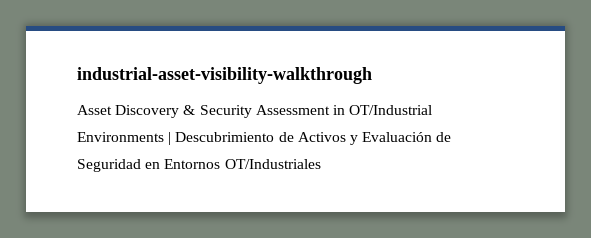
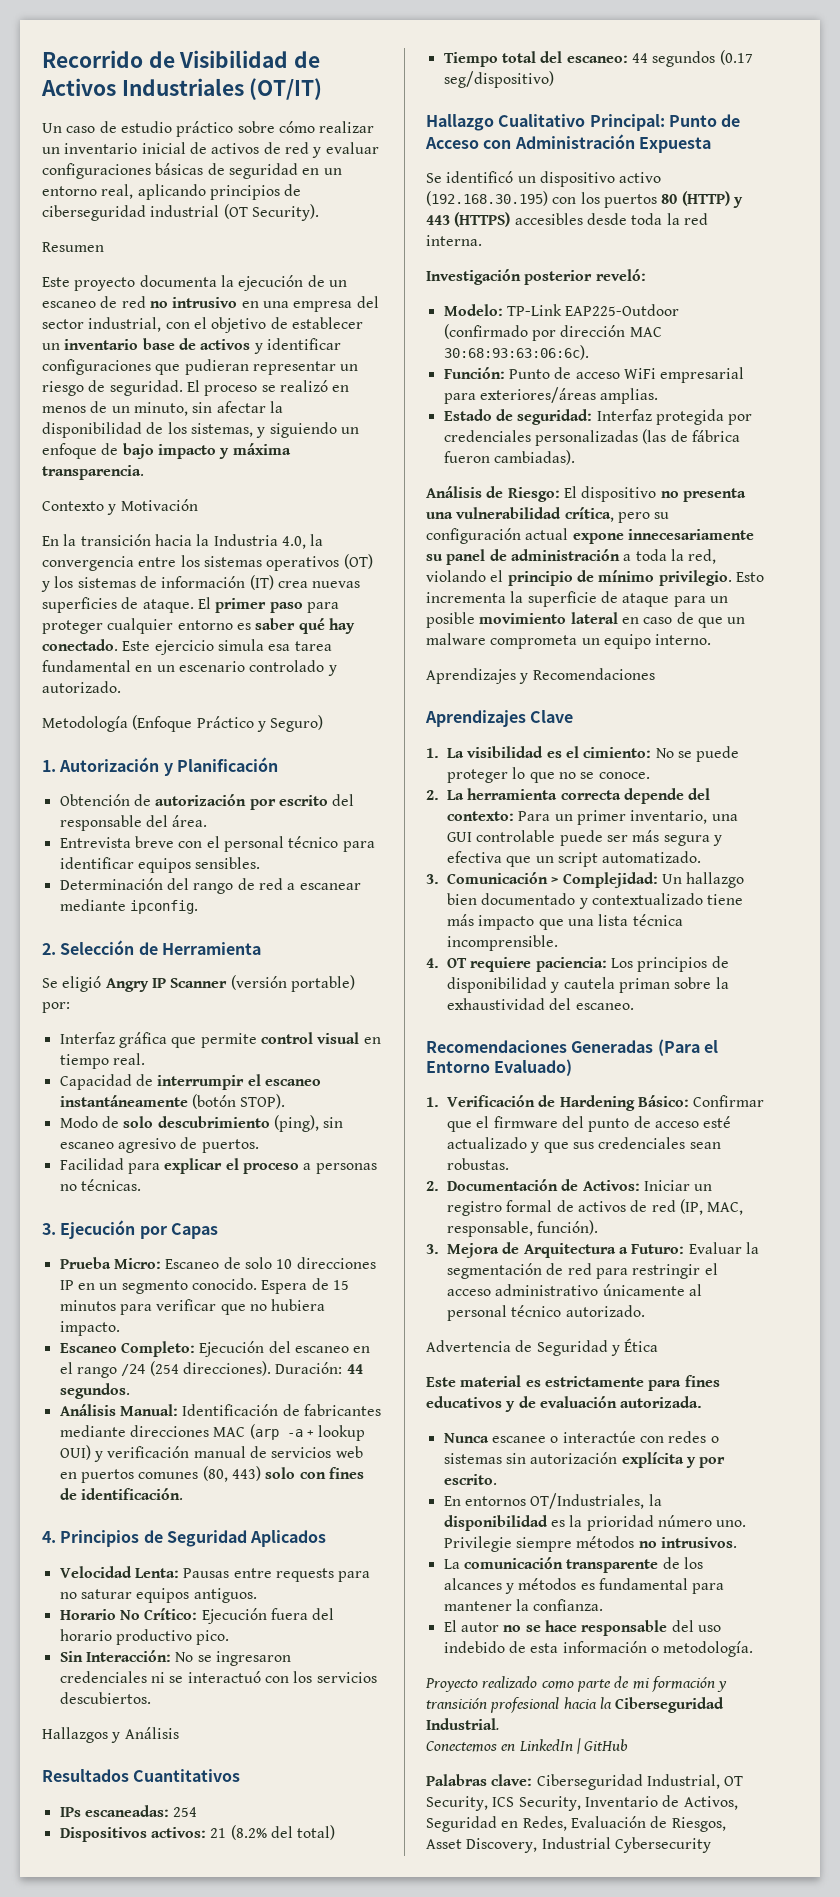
[77,67,372,84] [77,105,433,118] [77,132,452,145] [77,159,321,172] industrial-asset-visibility-walkthrough // Asset Discovery & Security Assessment in OT/Industrial Environments | Descubrimiento de Activos y Evaluación de Seguridad en Entornos OT/Industriales -> [42,50,321,68] [41,78,323,100] [42,121,375,137] [42,142,379,158] [42,163,342,179] [42,184,302,200] [42,204,319,221] [42,242,104,252] [42,275,347,291] [42,296,379,312] [42,317,363,333] [42,338,341,354] [42,359,359,375] [42,380,350,396] [42,401,283,416] [42,422,359,438] [42,443,291,459] [42,465,144,480] [42,499,198,515] [42,534,324,549] [42,554,373,571] [41,575,361,592] [42,597,339,613] [42,618,355,634] [42,639,332,655] [42,660,337,676] [42,681,121,693] [42,715,324,732] [42,757,278,776] [59,794,355,810] [59,815,208,831] [59,836,375,852] [59,857,261,873] [59,878,361,894] [59,899,198,914] [42,940,261,955] [42,975,355,992] [42,1002,70,1013] [59,1032,381,1048] [59,1053,145,1069] [59,1074,321,1090] [59,1094,286,1109] [59,1115,344,1132] [59,1137,259,1153] [59,1158,377,1174] [59,1179,141,1191] [42,1220,218,1239] [59,1257,376,1269] [59,1278,349,1294] [59,1299,326,1315] [59,1321,120,1336] [59,1341,371,1357] [59,1361,363,1378] [59,1383,130,1399] [59,1404,381,1416] [59,1424,366,1441] [59,1445,363,1462] [59,1466,364,1483] [59,1488,183,1500] [42,1530,327,1547] [59,1566,371,1582] [59,1588,257,1603] [59,1608,335,1624] [59,1629,230,1645] [59,1650,291,1666] [59,1671,377,1683] [59,1692,151,1704] [42,1727,179,1743] [42,1769,241,1782] [59,1805,198,1817] [59,1825,336,1842] [443,50,753,67] [443,71,554,88] [426,114,741,131] [425,134,711,153] [426,171,662,187] [426,191,743,208] [426,212,708,227] [426,235,482,246] [426,269,646,285] [443,304,680,316] [443,324,662,341] [443,345,589,360] [443,367,745,383] [443,387,659,404] [443,409,753,425] [443,429,740,446] [443,450,575,465] [426,486,746,502] [426,507,670,523] [426,528,754,544] [426,549,717,565] [426,570,764,586] [426,591,728,607] [426,612,746,628] [426,633,712,649] [426,668,655,684] [425,710,574,727] [426,746,740,762] [447,767,650,783] [426,788,711,804] [447,810,738,825] [447,830,722,846] [447,851,702,867] [426,872,745,888] [447,893,744,909] [447,914,683,930] [447,935,558,951] [426,956,729,972] [447,977,729,993] [447,998,634,1010] [426,1039,718,1056] [426,1059,573,1076] [426,1095,765,1111] [447,1116,732,1132] [447,1137,721,1153] [447,1158,509,1170] [426,1179,713,1191] [447,1199,744,1216] [447,1220,599,1237] [426,1242,759,1258] [447,1263,718,1279] [447,1284,702,1296] [447,1305,645,1321] [426,1338,659,1356] [426,1375,720,1391] [426,1396,703,1412] [443,1431,719,1443] [443,1452,726,1468] [443,1474,497,1485] [443,1493,662,1509] [443,1515,747,1531] [443,1536,737,1552] [443,1557,703,1573] [443,1578,725,1594] [443,1599,604,1611] [443,1620,721,1636] [443,1641,754,1657] [425,1676,728,1692] [426,1697,725,1713] [426,1718,499,1730] [426,1738,629,1754] [426,1774,744,1790] [426,1795,738,1811] [426,1816,726,1832] [426,1837,711,1853] Recorrido de Visibilidad de Activos Industriales (OT/IT) // Un caso de estudio práctico sobre cómo realizar un inventario inicial de activos de red y evaluar configuraciones básicas de seguridad en un entorno real, aplicando principios de ciberseguridad industrial (OT Security). // Resumen // Este proyecto documenta la ejecución de un escaneo de red no intrusivo en una empresa del sector industrial, con el objetivo de establecer un inventario base de activos y identificar configuraciones que pudieran representar un riesgo de seguridad. El proceso se realizó en menos de un minuto, sin afectar la disponibilidad de los sistemas, y siguiendo un enfoque de bajo impacto y máxima transparencia. // Contexto y Motivación // En la transición hacia la Industria 4.0, la convergencia entre los sistemas operativos (OT) y los sistemas de información (IT) crea nuevas superficies de ataque. El primer paso para proteger cualquier entorno es saber qué hay conectado. Este ejercicio simula esa tarea fundamental en un escenario controlado y autorizado. // Metodología (Enfoque Práctico y Seguro) // 1. Autorización y Planificación // Obtención de autorización por escrito del responsable del área. // Entrevista breve con el personal técnico para identificar equipos sensibles. // Determinación del rango de red a escanear mediante ipconfig. // 2. Selección de Herramienta // Se eligió Angry IP Scanner (versión portable) por: // Interfaz gráfica que permite control visual en tiempo real. // Capacidad de interrumpir el escaneo instantáneamente (botón STOP). // Modo de solo descubrimiento (ping), sin escaneo agresivo de puertos. // Facilidad para explicar el proceso a personas no técnicas. // 3. Ejecución por Capas // Prueba Micro: Escaneo de solo 10 direcciones IP en un segmento conocido. Espera de 15 minutos para verificar que no hubiera impacto. // Escaneo Completo: Ejecución del escaneo en el rango /24 (254 direcciones). Duración: 44 segundos. // Análisis Manual: Identificación de fabricantes mediante direcciones MAC (arp -a + lookup OUI) y verificación manual de servicios web en puertos comunes (80, 443) solo con fines de identificación. // 4. Principios de Seguridad Aplicados // Velocidad Lenta: Pausas entre requests para no saturar equipos antiguos. // Horario No Crítico: Ejecución fuera del horario productivo pico. // Sin Interacción: No se ingresaron credenciales ni se interactuó con los servicios descubiertos. // Hallazgos y Análisis // Resultados Cuantitativos // IPs escaneadas: 254 // Dispositivos activos: 21 (8.2% del total) // Tiempo total del escaneo: 44 segundos (0.17 seg/dispositivo) // Hallazgo Cualitativo Principal: Punto de Acceso con Administración Expuesta // Se identificó un dispositivo activo (192.168.30.195) con los puertos 80 (HTTP) y 443 (HTTPS) accesibles desde toda la red interna. // Investigación posterior reveló: // Modelo: TP-Link EAP225-Outdoor (confirmado por dirección MAC 30:68:93:63:06:6c). // Función: Punto de acceso WiFi empresarial para exteriores/áreas amplias. // Estado de seguridad: Interfaz protegida por credenciales personalizadas (las de fábrica fueron cambiadas). // Análisis de Riesgo: El dispositivo no presenta una vulnerabilidad crítica, pero su configuración actual expone innecesariamente su panel de administración a toda la red, violando el principio de mínimo privilegio. Esto incrementa la superficie de ataque para un posible movimiento lateral en caso de que un malware comprometa un equipo interno. // Aprendizajes y Recomendaciones // Aprendizajes Clave // 1. La visibilidad es el cimiento: No se puede proteger lo que no se conoce. // 2. La herramienta correcta depende del contexto: Para un primer inventario, una GUI controlable puede ser más segura y efectiva que un script automatizado. // 3. Comunicación > Complejidad: Un hallazgo bien documentado y contextualizado tiene más impacto que una lista técnica incomprensible. // 4. OT requiere paciencia: Los principios de disponibilidad y cautela priman sobre la exhaustividad del escaneo. // Recomendaciones Generadas (Para el Entorno Evaluado) // 1. Verificación de Hardening Básico: Confirmar que el firmware del punto de acceso esté actualizado y que sus credenciales sean robustas. // 2. Documentación de Activos: Iniciar un registro formal de activos de red (IP, MAC, responsable, función). // 3. Mejora de Arquitectura a Futuro: Evaluar la segmentación de red para restringir el acceso administrativo únicamente al personal técnico autorizado. // Advertencia de Seguridad y Ética // Este material es estrictamente para fines educativos y de evaluación autorizada. // Nunca escanee o interactúe con redes o sistemas sin autorización explícita y por escrito. // En entornos OT/Industriales, la disponibilidad es la prioridad número uno. Privilegie siempre métodos no intrusivos. // La comunicación transparente de los alcances y métodos es fundamental para mantener la confianza. // El autor no se hace responsable del uso indebido de esta información o metodología. // Proyecto realizado como parte de mi formación y transición profesional hacia la Ciberseguridad Industrial. // Conectemos en LinkedIn | GitHub // Palabras clave: Ciberseguridad Industrial, OT Security, ICS Security, Inventario de Activos, Seguridad en Redes, Evaluación de Riesgos, Asset Discovery, Industrial Cybersecurity

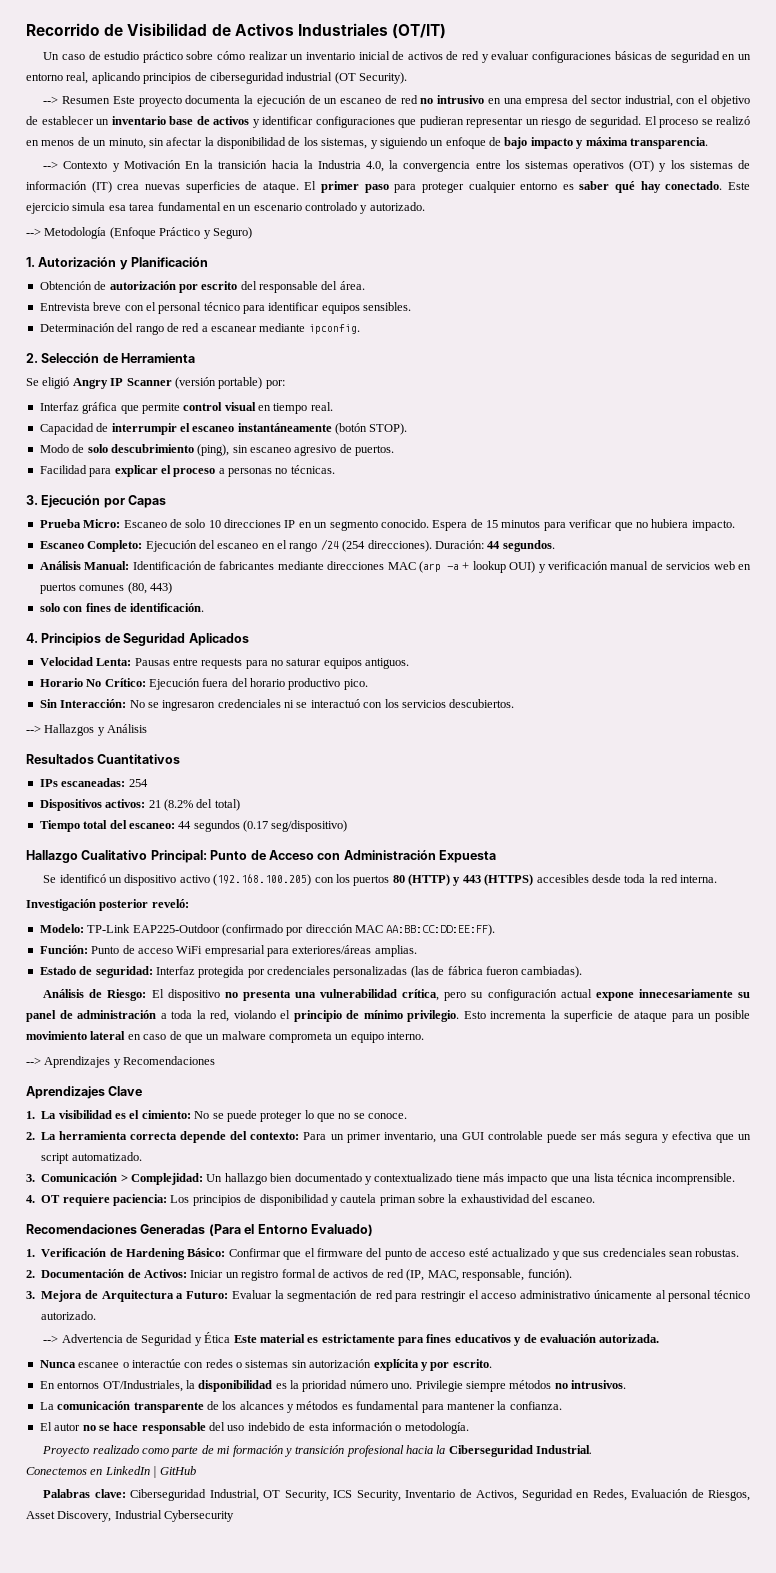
(319, 212) none -> [43,96,59,104] -->
(104, 247) // -> (111, 100) none
(144, 472) none -> [43,161,59,169] -->
(198, 505) // -> (181, 164) none
(121, 687) none -> [26,228,41,236] -->
(261, 1473) none -> (172, 588) //
(151, 1698) none -> [26,725,41,733] -->
[426,191,548,206] (192.168.30.195) -> [213,874,312,886] (192.168.100.205)
[443,345,589,360] 30:68:93:63:06:6c). -> [386,924,496,936] AA:BB:CC:DD:EE:FF).
(712, 639) none -> [26,1057,41,1065] -->
(645, 1311) none -> [43,1335,59,1343] -->
(659, 1345) // -> (231, 1337) none

